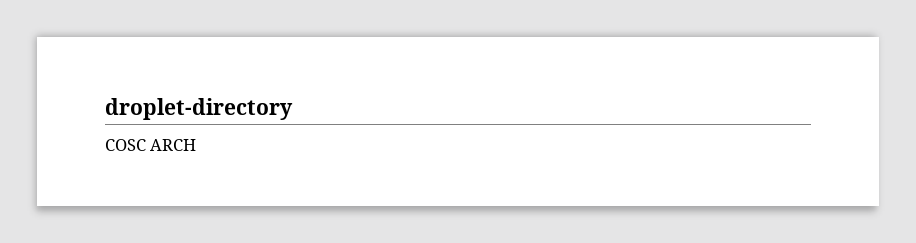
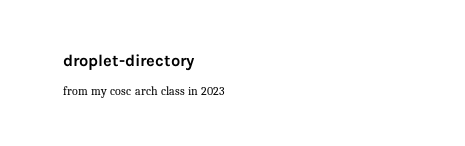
[105,139,197,151] COSC ARCH -> [63,86,226,98] from my cosc arch class in 2023

